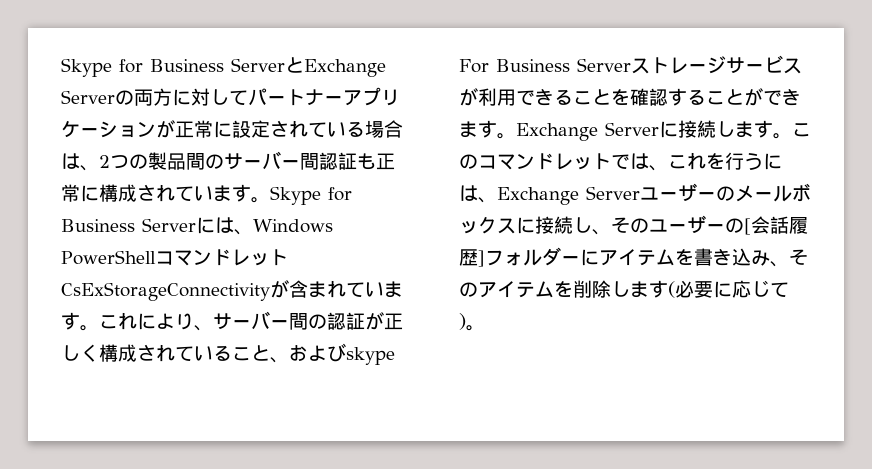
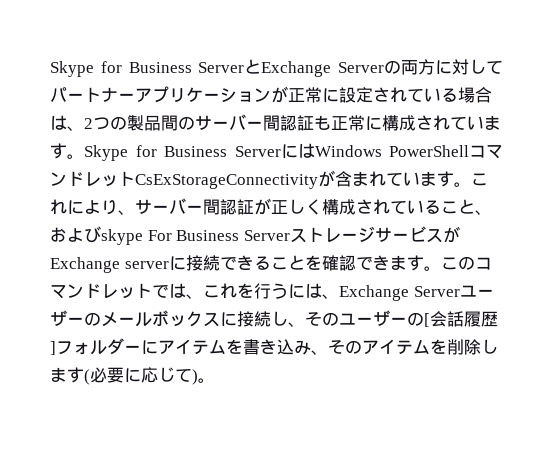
[234,229,253,235] 、 -> (315, 150) none
[308,314,327,329] の -> (220, 207) none
[478,88,516,106] 利用 -> [50,255,220,273] Exchange serverに接続
[668,88,801,106] [459,120,735,141] することができます。Exchange Serverに接続し -> [355,255,390,270] でき

